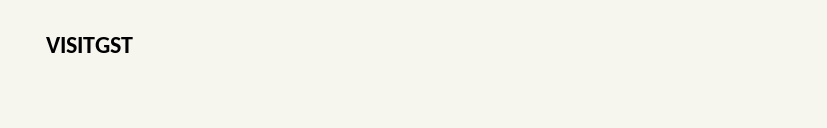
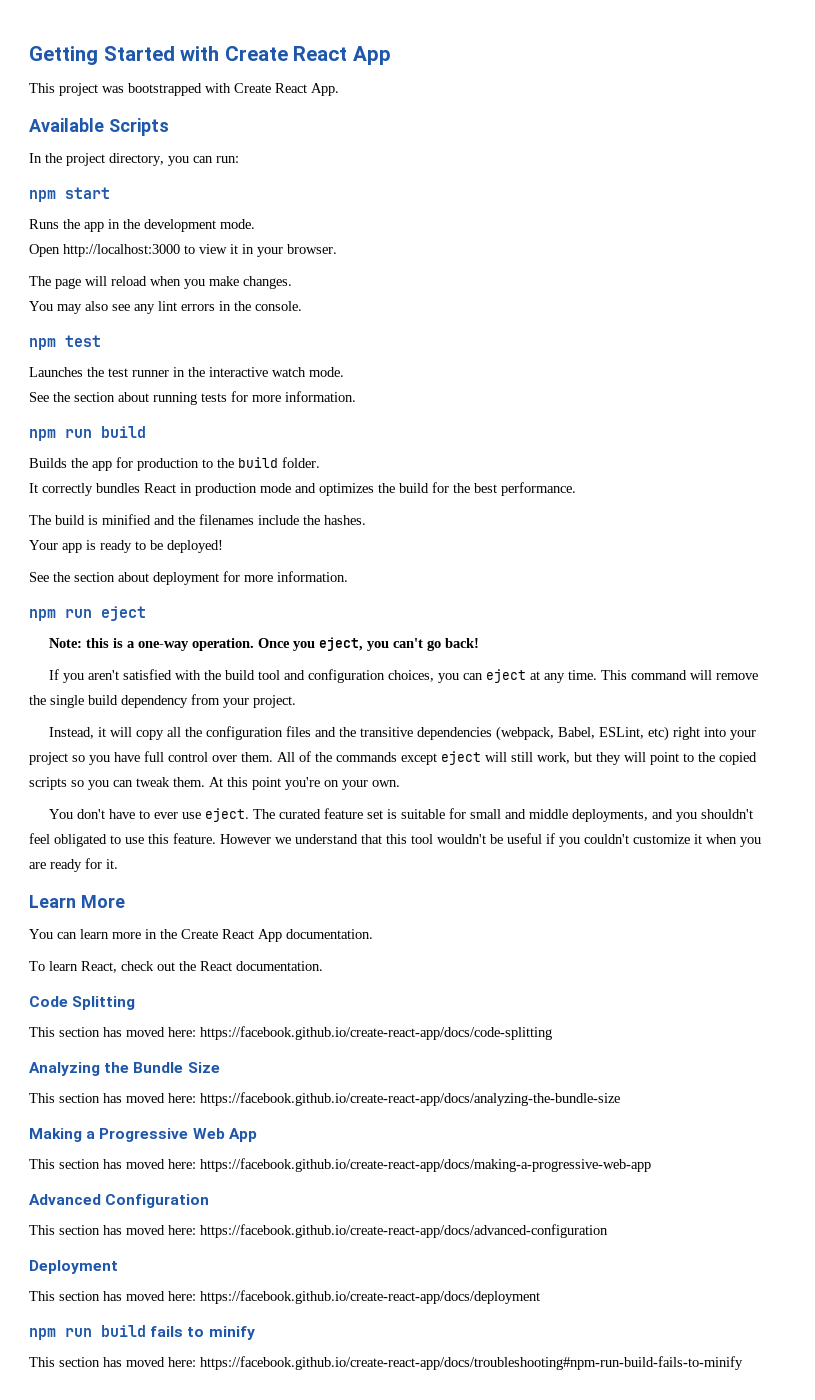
[46,37,133,53] VISITGST -> [29,46,391,65] [29,83,339,96] [29,118,169,136] [29,153,239,166] [29,187,110,202] [29,219,255,232] [29,244,337,257] [29,276,292,289] [29,301,302,314] [29,335,101,350] [29,367,344,377] [29,391,356,405] [29,426,146,441] [29,457,320,471] [29,482,576,496] [29,514,366,525] [29,540,223,553] [29,571,348,585] [29,606,146,621] [48,637,479,651] [48,669,758,683] [29,694,296,708] [48,726,756,741] [29,751,757,765] [29,777,400,790] [48,808,753,822] [29,833,761,847] [29,858,118,872] [29,895,125,908] [29,929,373,942] [29,961,323,973] [29,996,136,1010] [29,1026,552,1040] [29,1062,220,1076] [29,1092,620,1106] [29,1128,257,1142] [29,1158,651,1172] [29,1194,210,1208] [29,1224,608,1238] [29,1260,118,1274] [29,1290,540,1304] [29,1325,255,1340] [29,1356,743,1370] Getting Started with Create React App // This project was bootstrapped with Create React App. // Available Scripts // In the project directory, you can run: // npm start // Runs the app in the development mode. // Open http://localhost:3000 to view it in your browser. // The page will reload when you make changes. // You may also see any lint errors in the console. // npm test // Launches the test runner in the interactive watch mode. // See the section about running tests for more information. // npm run build // Builds the app for production to the build folder. // It correctly bundles React in production mode and optimizes the build for the best performance. // The build is minified and the filenames include the hashes. // Your app is ready to be deployed! // See the section about deployment for more information. // npm run eject // Note: this is a one-way operation. Once you eject, you can't go back! // If you aren't satisfied with the build tool and configuration choices, you can eject at any time. This command will remove the single build dependency from your project. // Instead, it will copy all the configuration files and the transitive dependencies (webpack, Babel, ESLint, etc) right into your project so you have full control over them. All of the commands except eject will still work, but they will point to the copied scripts so you can tweak them. At this point you're on your own. // You don't have to ever use eject. The curated feature set is suitable for small and middle deployments, and you shouldn't feel obligated to use this feature. However we understand that this tool wouldn't be useful if you couldn't customize it when you are ready for it. // Learn More // You can learn more in the Create React App documentation. // To learn React, check out the React documentation. // Code Splitting // This section has moved here: https://facebook.github.io/create-react-app/docs/code-splitting // Analyzing the Bundle Size // This section has moved here: https://facebook.github.io/create-react-app/docs/analyzing-the-bundle-size // Making a Progressive Web App // This section has moved here: https://facebook.github.io/create-react-app/docs/making-a-progressive-web-app // Advanced Configuration // This section has moved here: https://facebook.github.io/create-react-app/docs/advanced-configuration // Deployment // This section has moved here: https://facebook.github.io/create-react-app/docs/deployment // npm run build fails to minify // This section has moved here: https://facebook.github.io/create-react-app/docs/troubleshooting#npm-run-build-fails-to-minify

